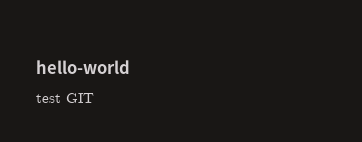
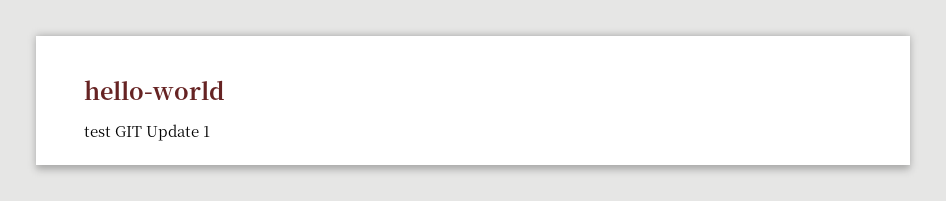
(94, 98) none -> [146,124,211,141] Update 1

